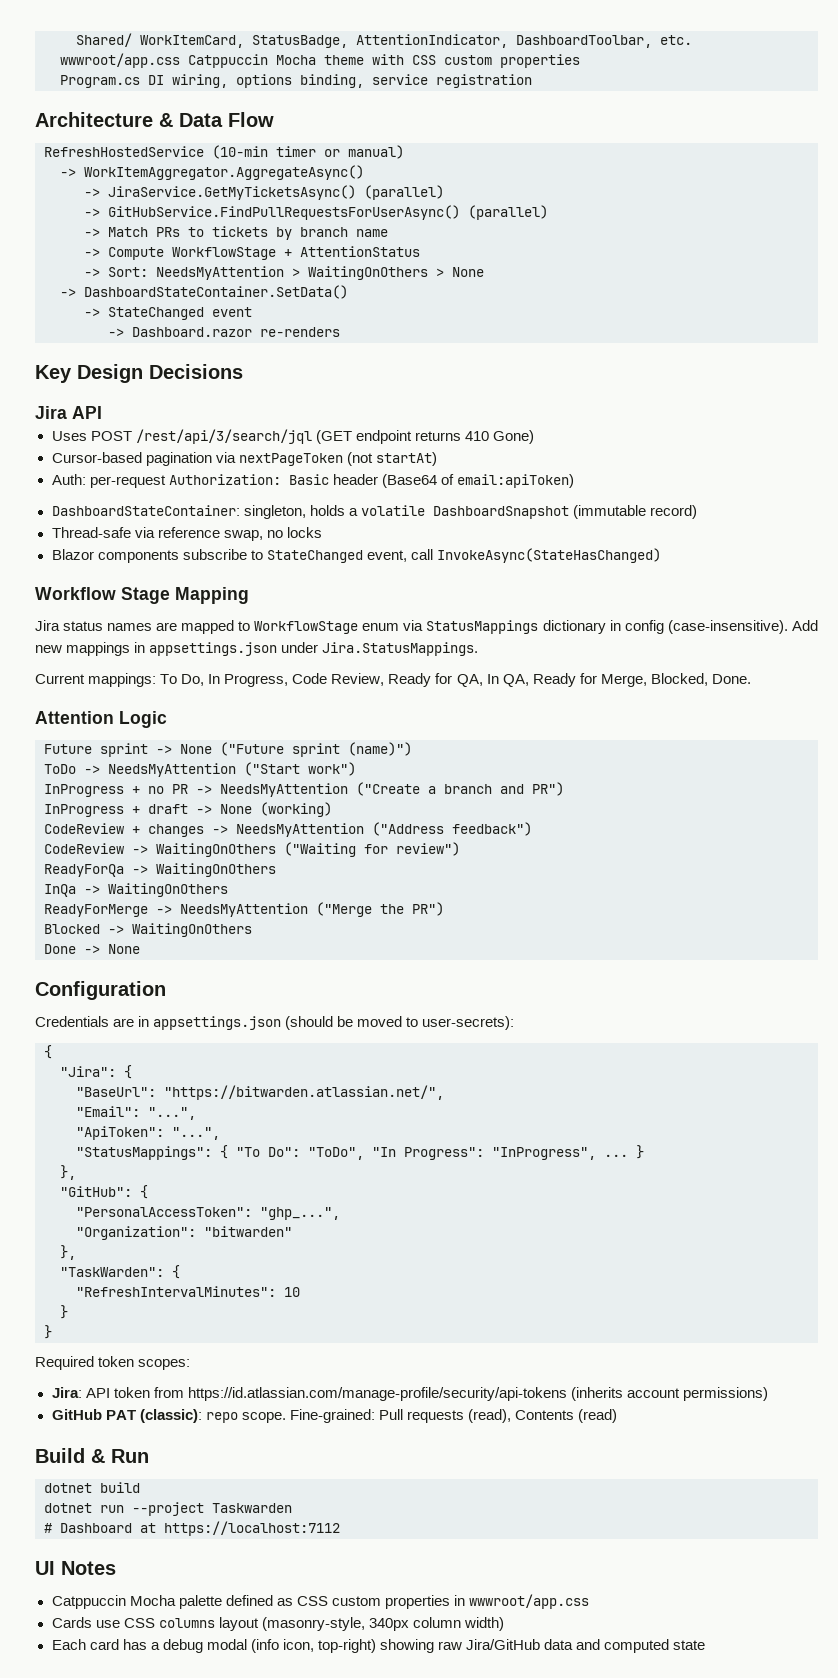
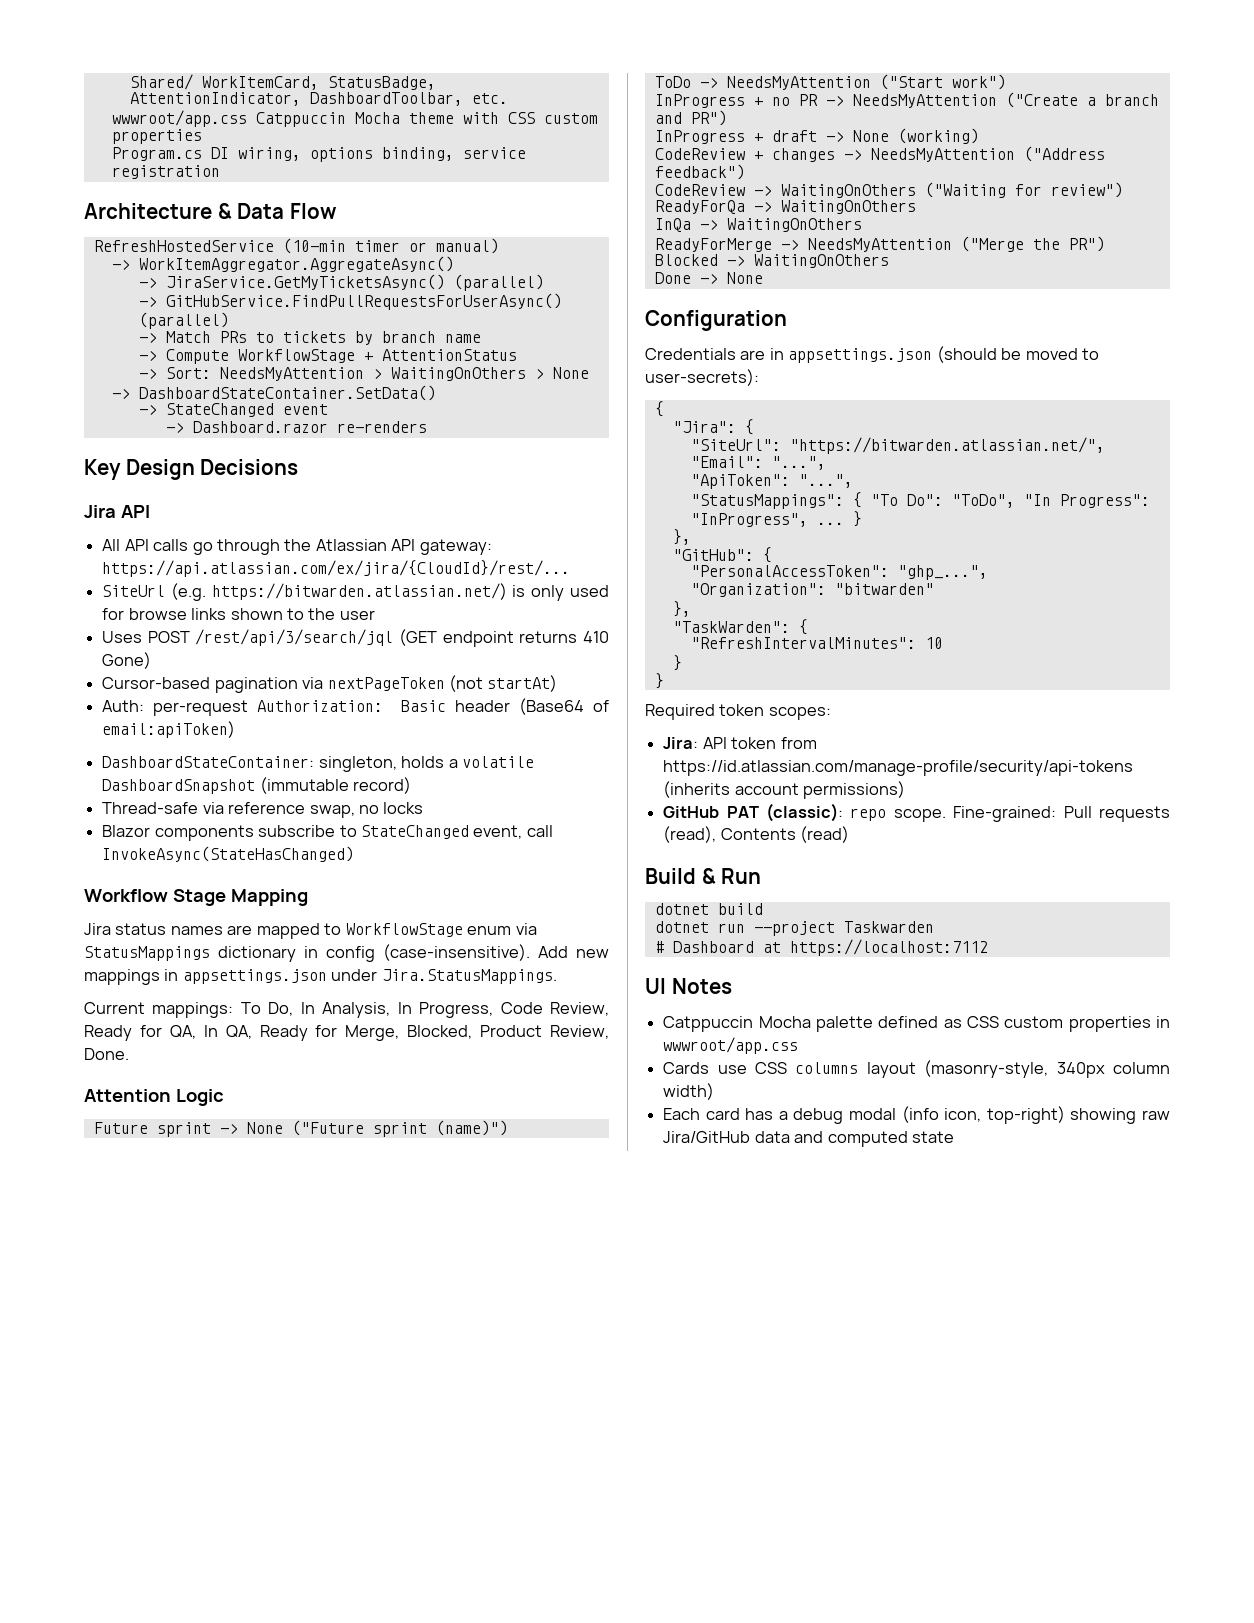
(102, 412) none -> [102,539,492,555] [102,560,571,577] [102,583,609,601] [102,608,375,620] // All API calls go through the Atlassian API gateway: https://api.atlassian.com/ex/jira/{CloudId}/rest/... // SiteUrl (e.g. https://bitwarden.atlassian.net/) is only used for browse links shown to the user
(221, 679) none -> [322,1002,412,1018] Analysis, In
(708, 679) none -> [480,1025,609,1039] Product Review,
[76,1087,156,1097] "BaseUrl": -> [690,439,781,451] "SiteUrl":

